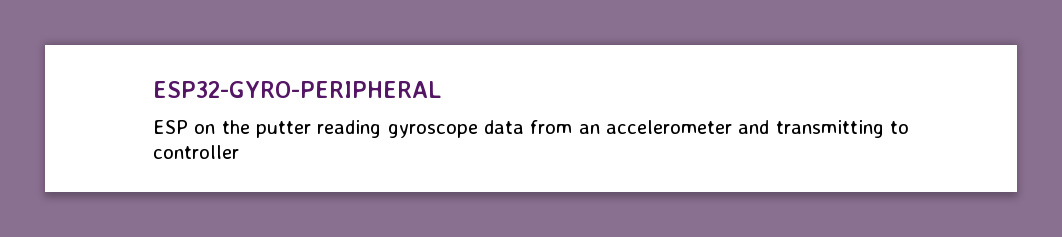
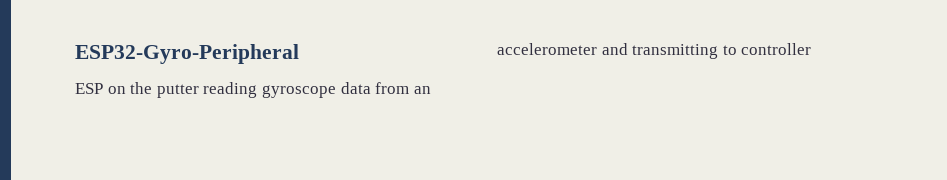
[153,81,441,98] ESP32-GYRO-PERIPHERAL -> [75,44,299,64] ESP32-Gyro-Peripheral

